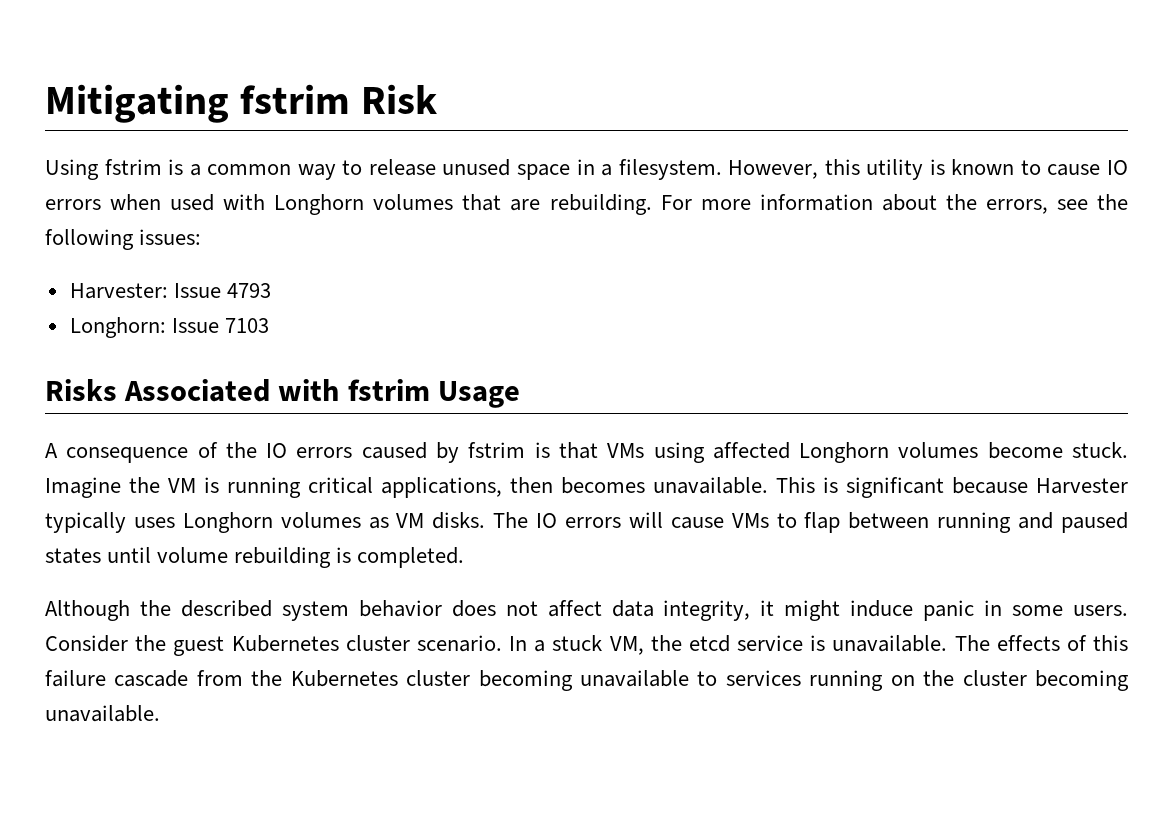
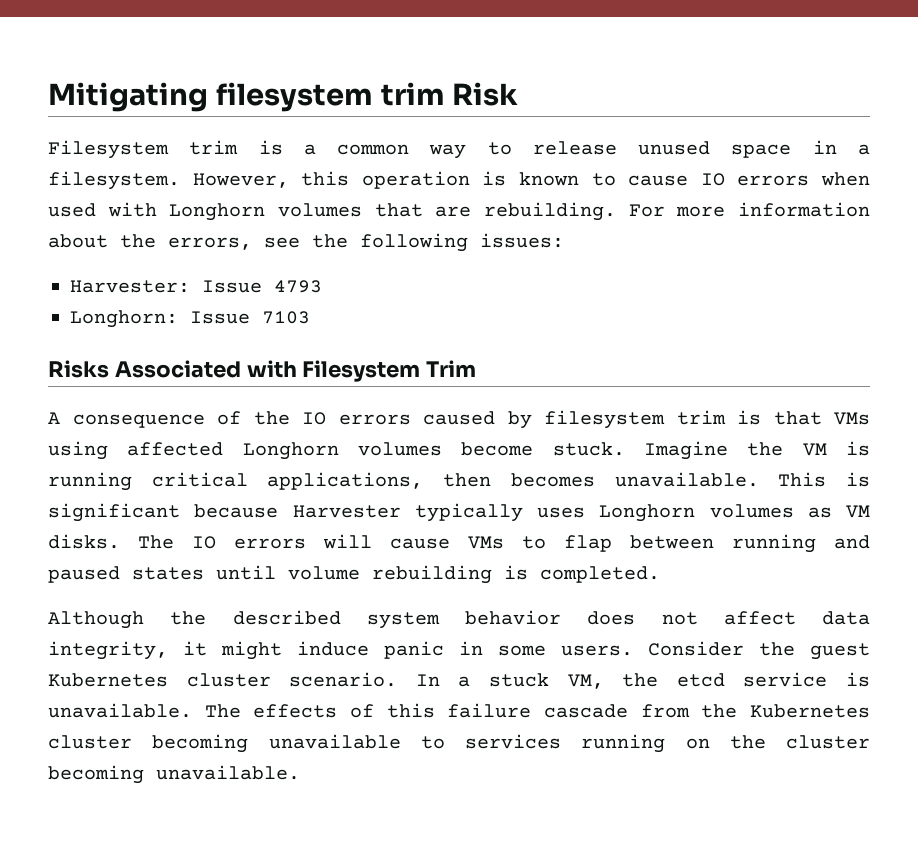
[239,84,350,114] fstrim -> [215,82,445,112] filesystem trim
[45,159,162,180] Using fstrim -> [48,140,239,159] Filesystem trim
[866,159,924,180] utility -> [361,171,470,189] operation
[347,379,520,408] fstrim Usage -> [302,360,477,382] Filesystem Trim
[468,442,526,458] fstrim -> [544,410,726,429] filesystem trim

